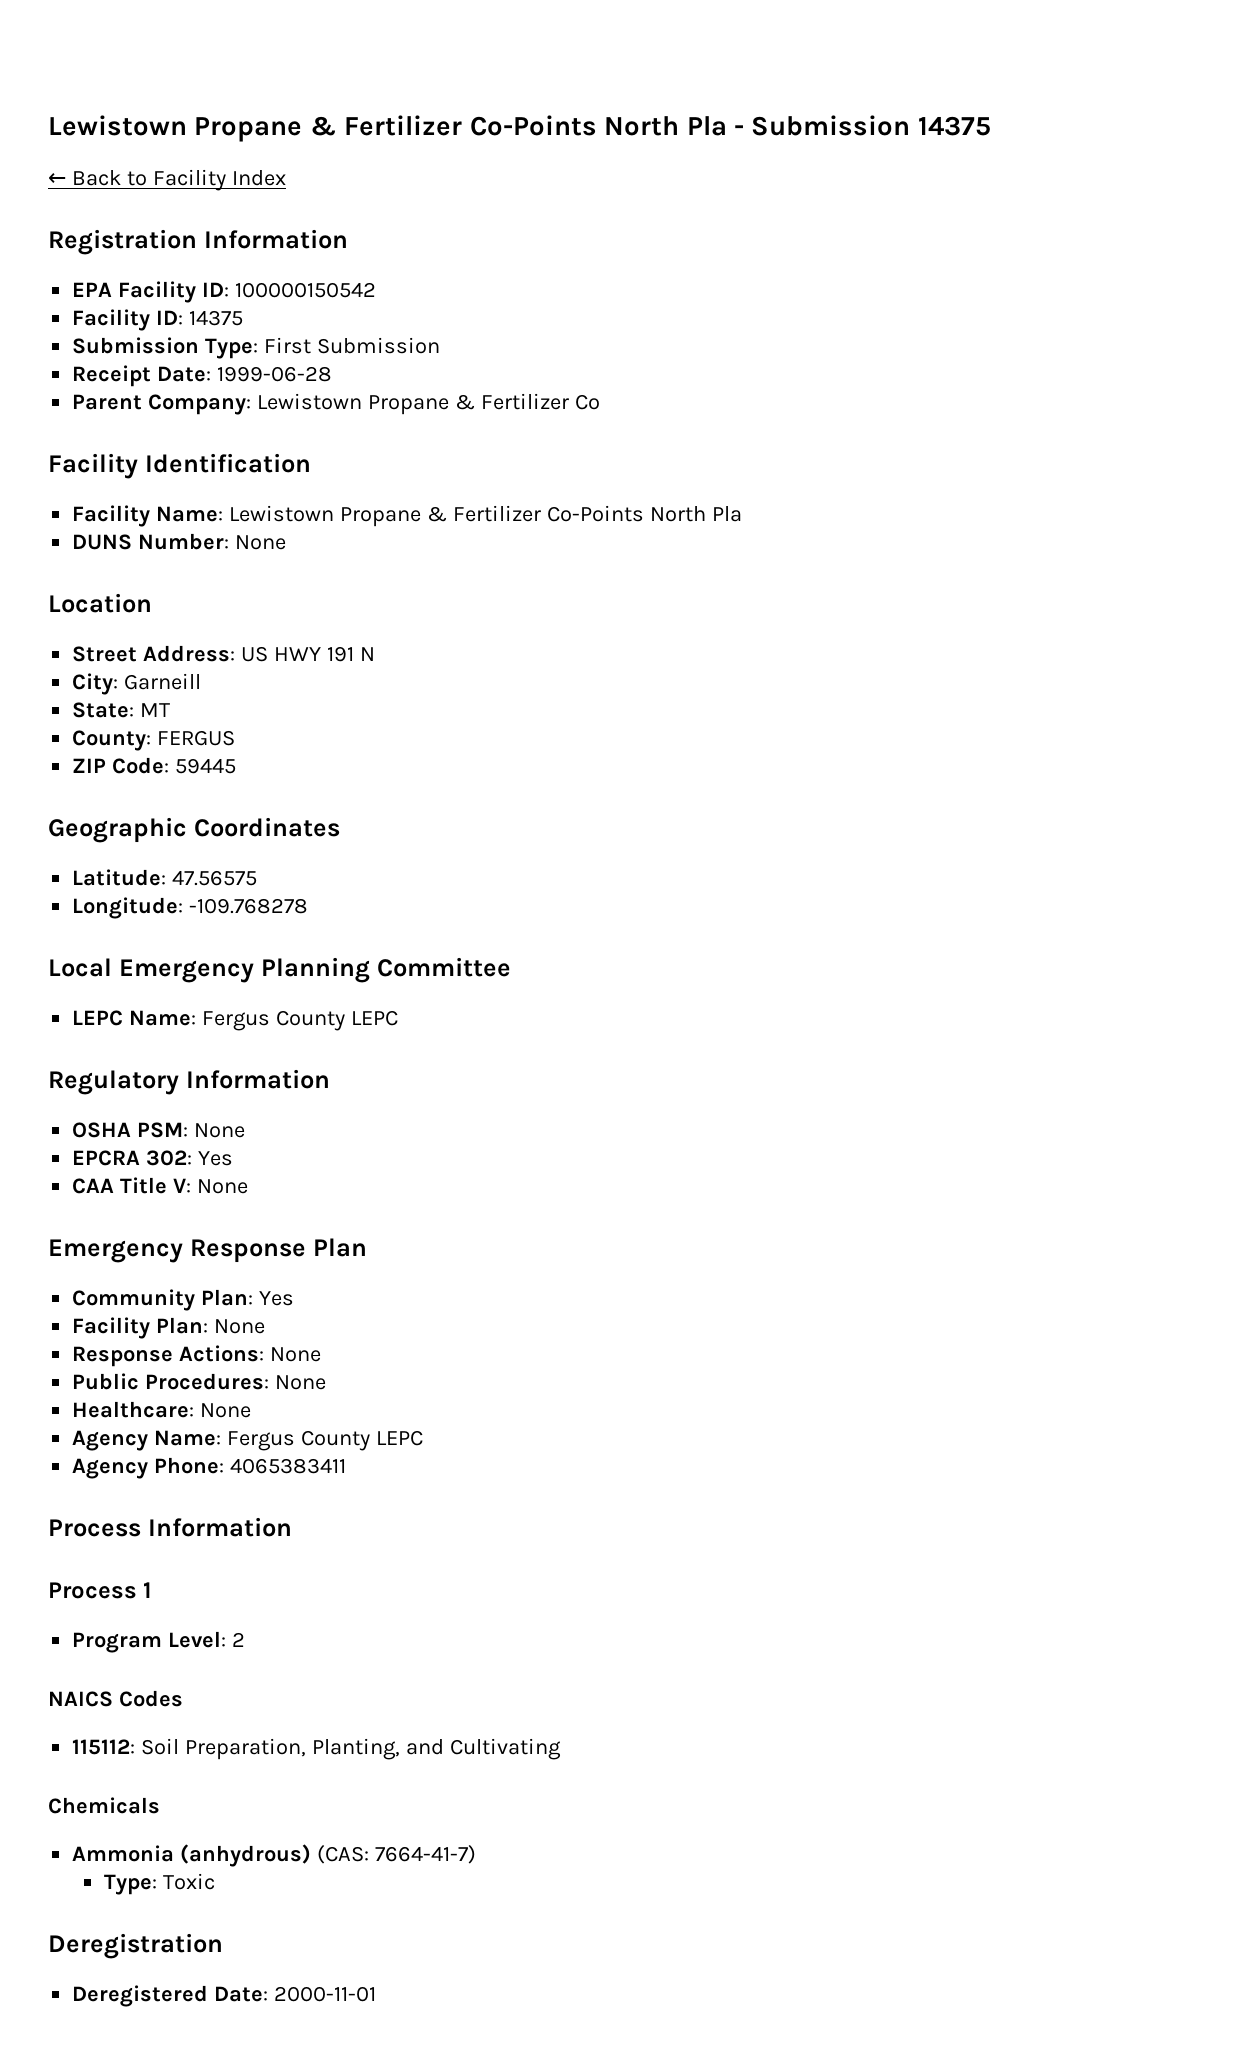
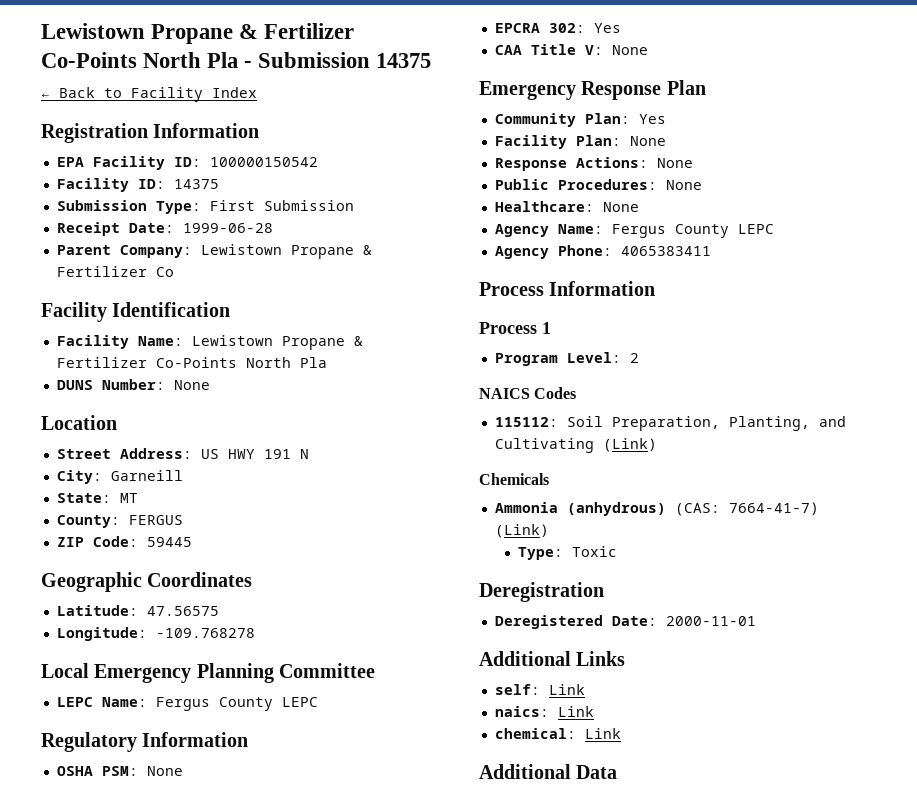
(561, 1749) none -> [602,438,657,452] (Link)
(477, 1854) none -> [494,524,549,538] (Link)
(377, 1994) none -> [479,651,626,666] [494,684,585,695] [494,706,594,717] [494,728,621,739] [479,764,618,779] // Additional Links // self: Link // naics: Link // chemical: Link // Additional Data

